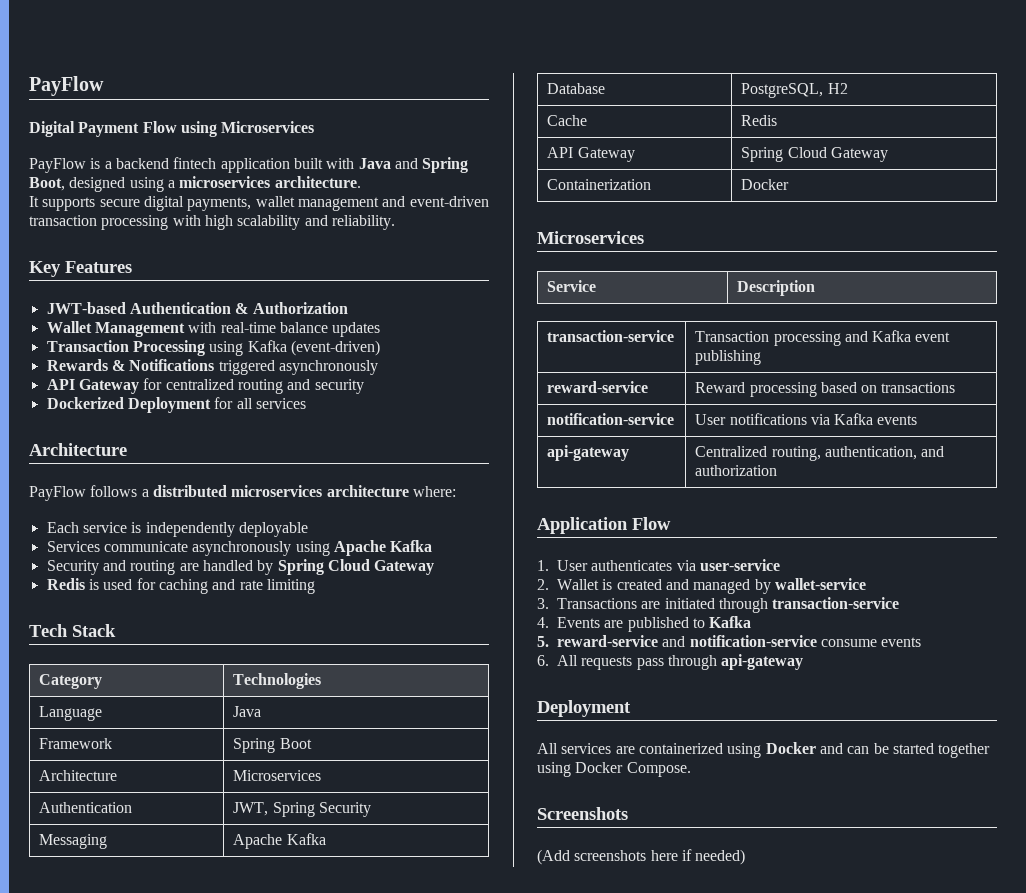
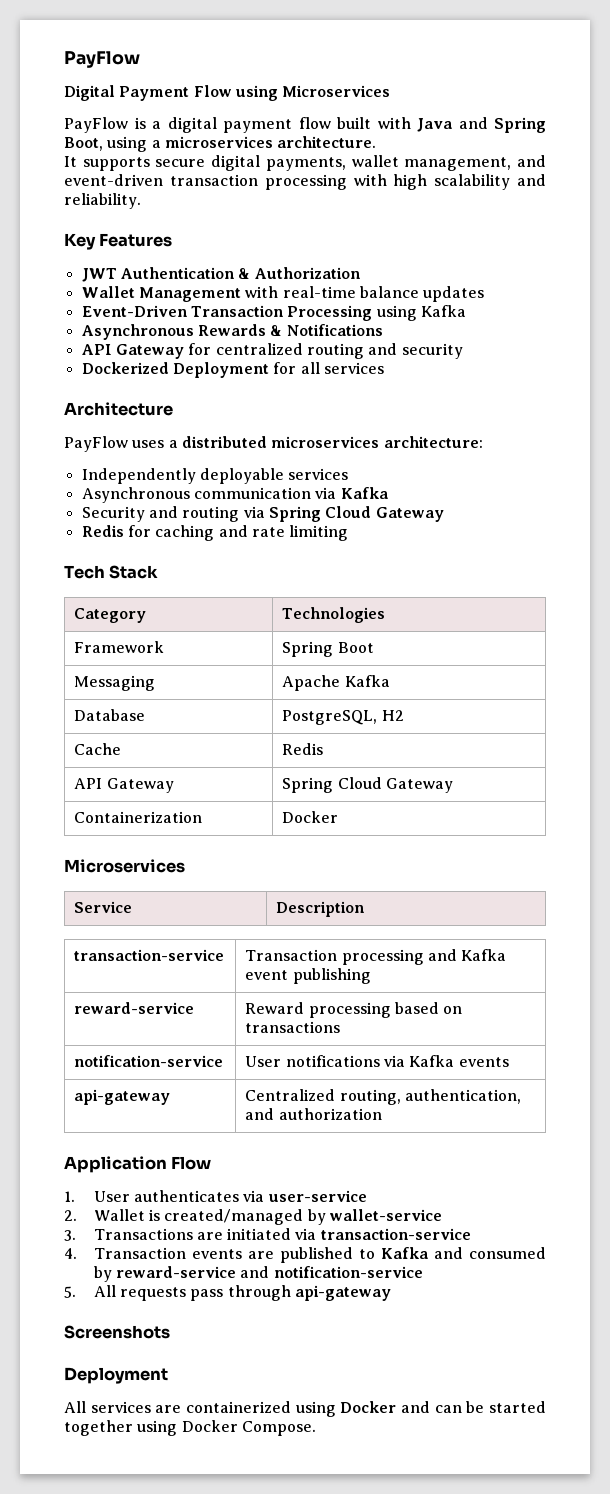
[115,157,290,173] backend fintech application -> [167,117,331,133] digital payment flow
[69,177,126,192] designed -> (103, 144) none
[297,197,379,211] management -> [404,157,512,171] management,
[46,302,126,314] JWT-based -> [81,268,117,282] JWT
(381, 329) none -> [81,305,188,317] Event-Driven
[290,340,380,356] (event-driven) // -> [81,324,194,340] // Asynchronous
[218,360,378,375] triggered asynchronously -> (383, 330) none
[90,485,138,497] follows -> [132,440,165,448] uses
[326,485,456,497] [46,522,308,537] [46,540,386,556] architecture where: // Each service is independently deployable // Services communicate asynchronously using Apache -> [383,436,483,448] [81,468,349,484] [81,487,337,503] architecture: // Independently deployable services // Asynchronous communication via
[179,560,274,575] are handled by -> [243,506,265,518] via
[88,579,133,590] is used -> (124, 531) none
[39,706,103,721] [233,706,262,717] // Language | Java -> (386, 615) none
[39,770,118,781] [233,770,322,781] [39,802,133,813] [233,802,371,817] // Architecture | Microservices // Authentication | JWT, Spring Security -> (374, 647) none
[616,579,751,594] created and managed -> [164,1209,304,1225] created/managed
[718,598,768,613] through -> [295,1228,317,1240] via
[557,617,600,628] Events -> [93,1247,242,1259] Transaction events
[537,636,549,647] // 5. -> [433,1247,546,1259] [93,1266,112,1282] and consumed by
[820,637,922,647] [537,655,549,666] consume events // 6. -> [64,1286,76,1298] // 5.
(804, 662) none -> [64,1325,170,1339] // Screenshots
[537,807,628,820] [537,849,746,865] // Screenshots // (Add screenshots here if needed) -> (316, 1428) none

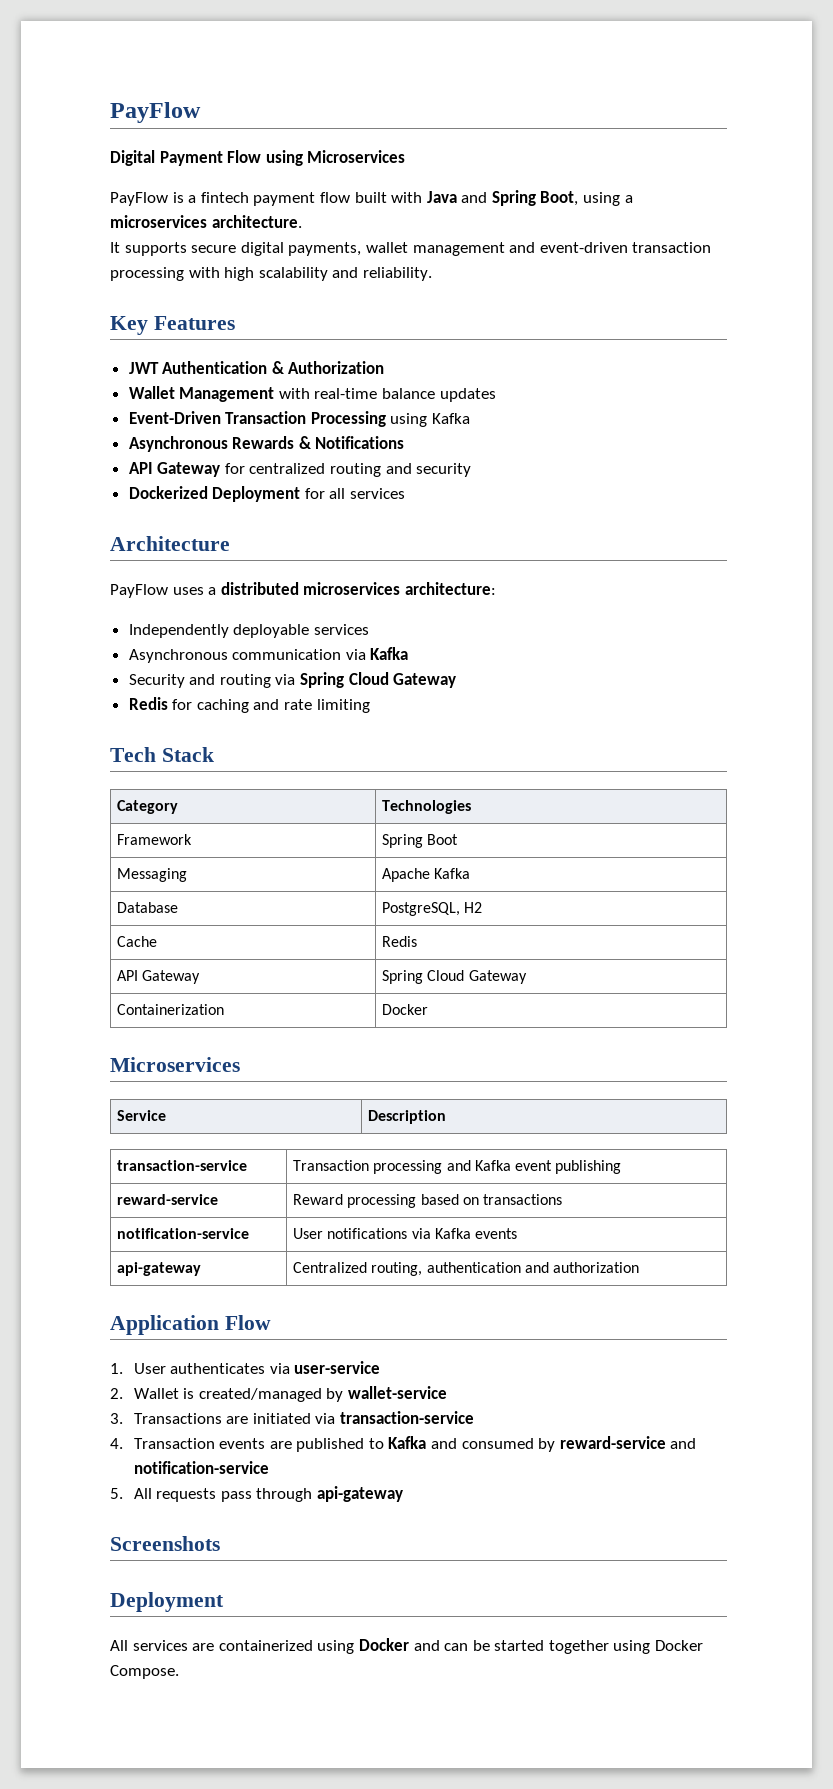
[167,117,217,133] digital -> [200,192,249,203] fintech
[404,157,512,171] management, -> [412,242,505,256] management
[405,1089,522,1104] authentication, -> [426,1262,521,1273] authentication

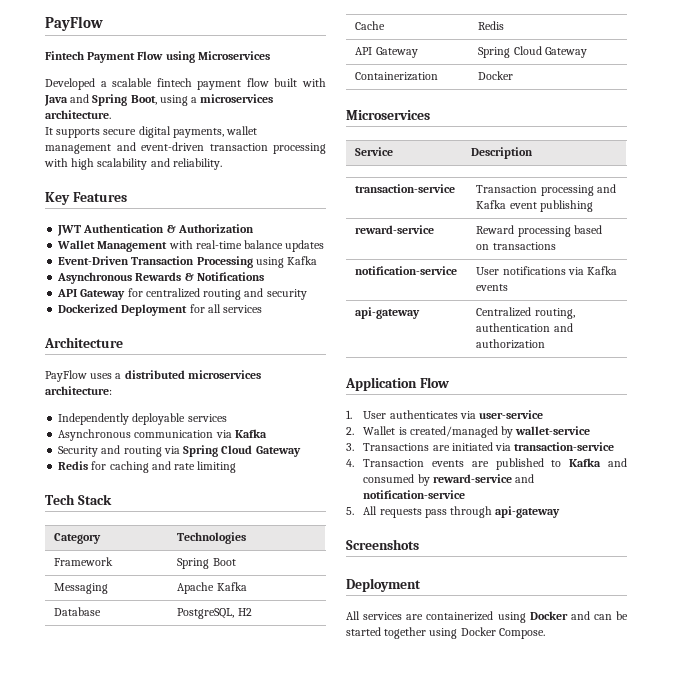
[110,150,155,166] Digital -> [45,51,84,60] Fintech
[110,192,197,206] PayFlow is a -> [45,78,153,90] Developed a scalable

